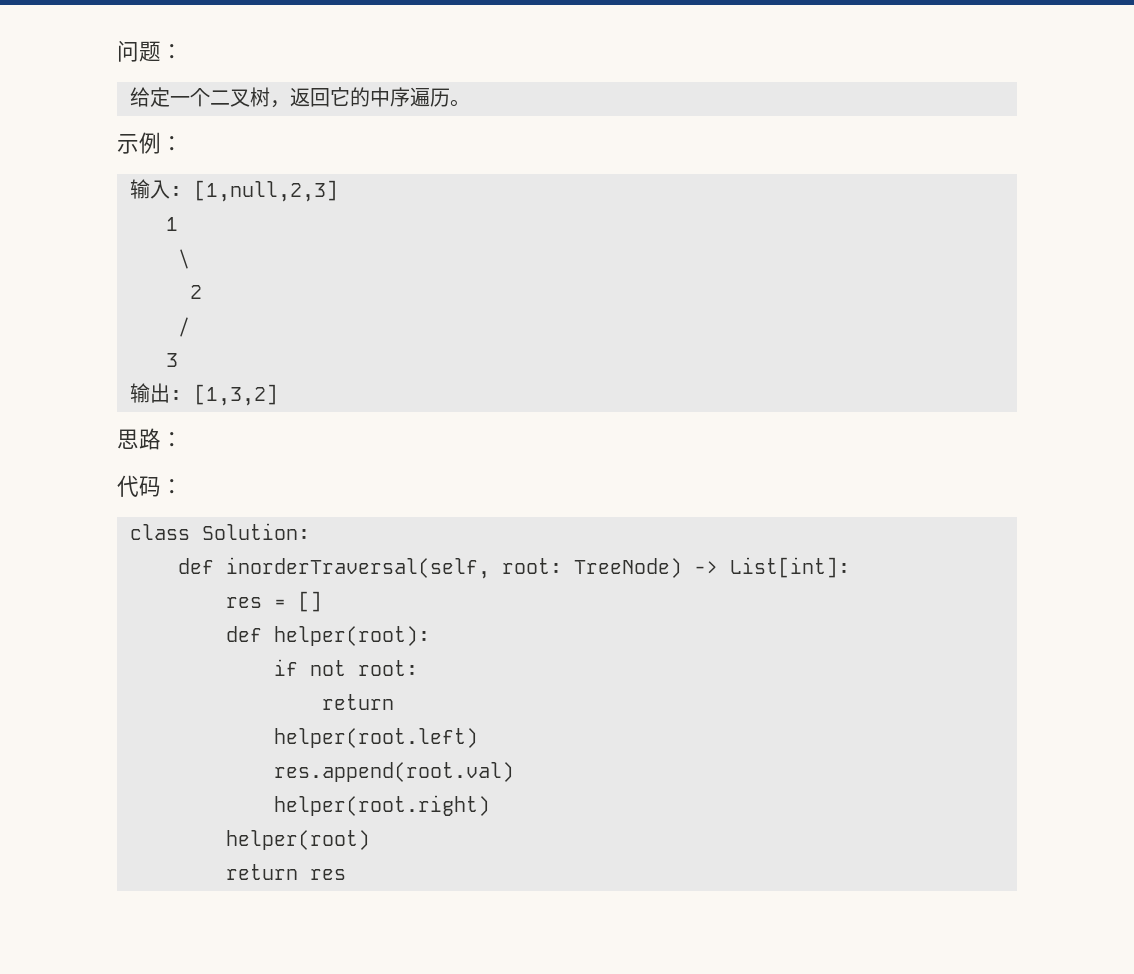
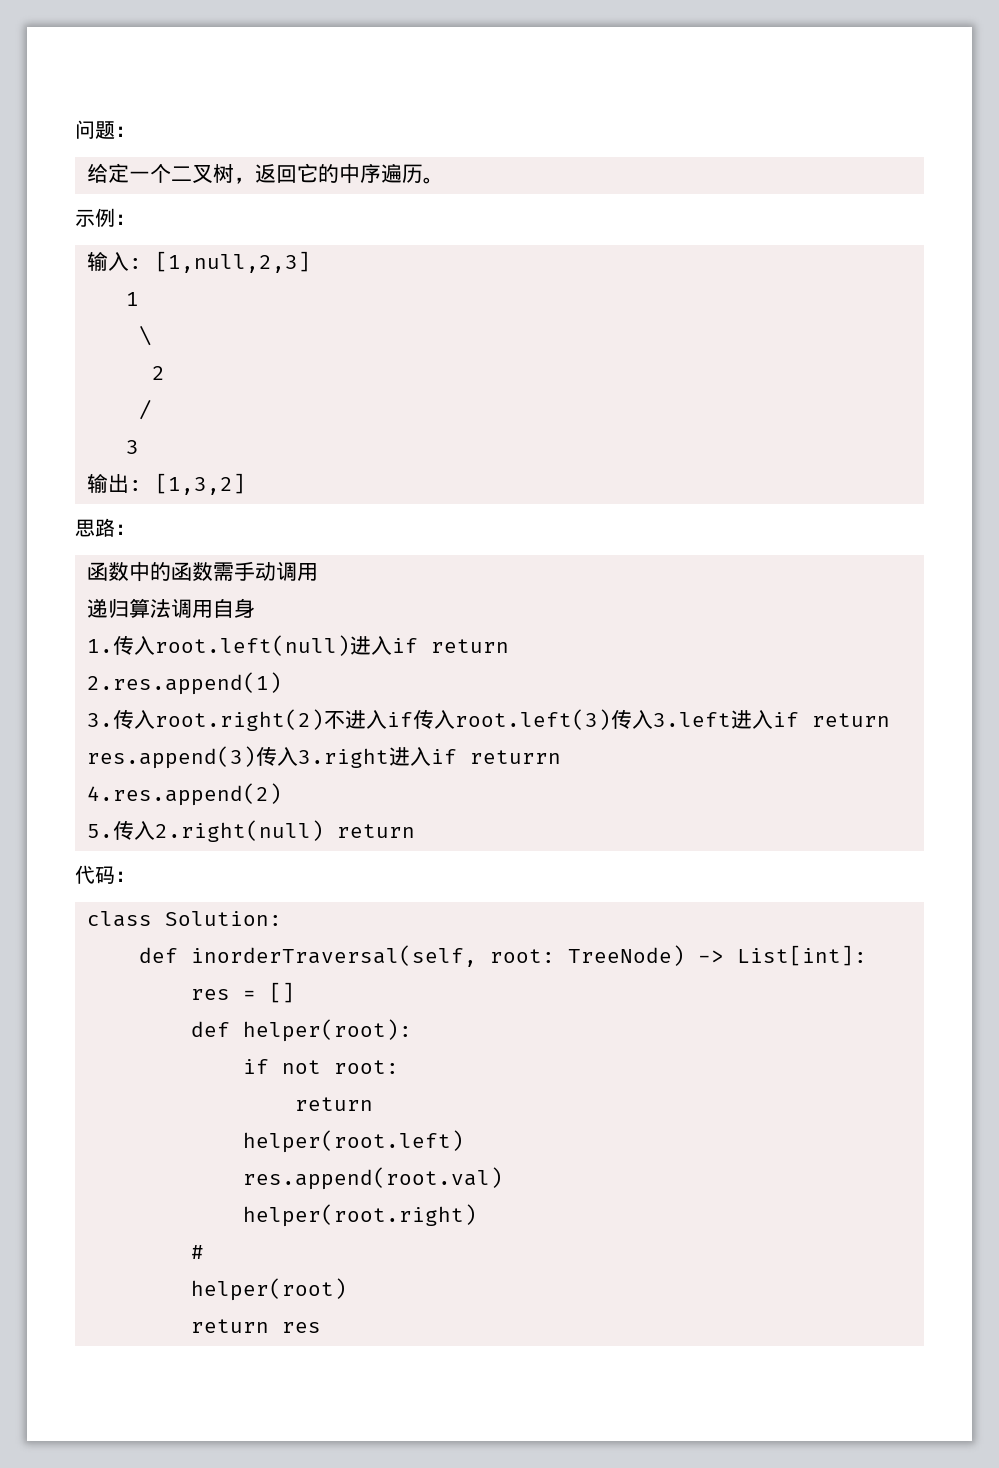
(183, 439) none -> [87,561,318,582] [87,598,255,618] [87,635,509,656] [87,672,282,695] [87,709,890,731] [87,746,561,769] [87,783,282,806] [87,820,415,842] // 函数中的函数需手动调用 // 递归算法调用自身 // 1.传入root.left(null)进入if return // 2.res.append(1) // 3.传入root.right(2)不进入if传入root.left(3)传入3.left进入if return res.append(3)传入3.right进入if returrn // 4.res.append(2) // 5.传入2.right(null) return
(490, 805) none -> [191,1245,204,1259] // #

